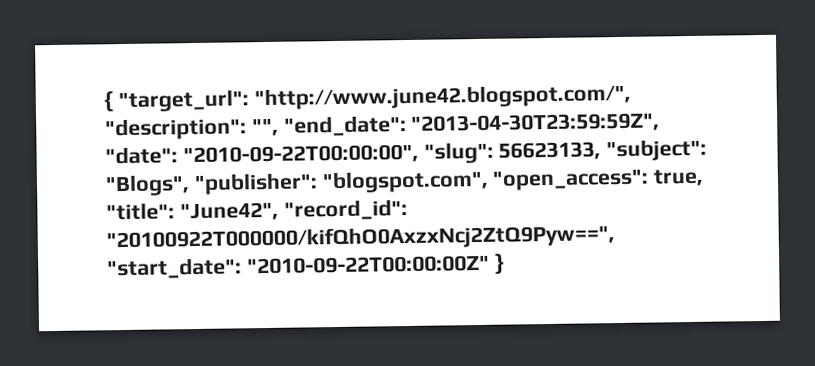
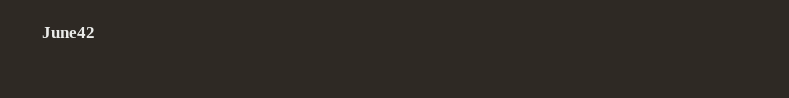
[104,83,631,113] [105,112,661,141] [105,138,708,166] [105,168,705,197] [106,199,408,222] [106,224,615,253] [107,253,505,280] { "target_url": "http://www.june42.blogspot.com/", "description": "", "end_date": "2013-04-30T23:59:59Z", "date": "2010-09-22T00:00:00", "slug": 56623133, "subject": "Blogs", "publisher": "blogspot.com", "open_access": true, "title": "June42", "record_id": "20100922T000000/kifQhO0AxzxNcj2ZtQ9Pyw==", "start_date": "2010-09-22T00:00:00Z" } -> [42,27,95,38] June42

